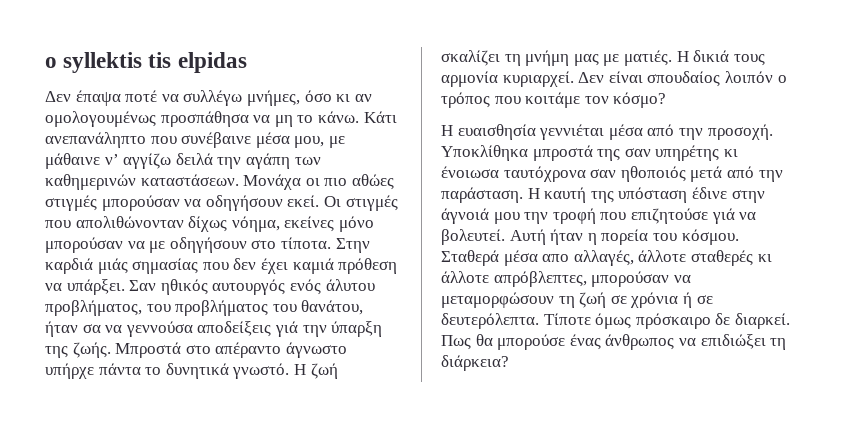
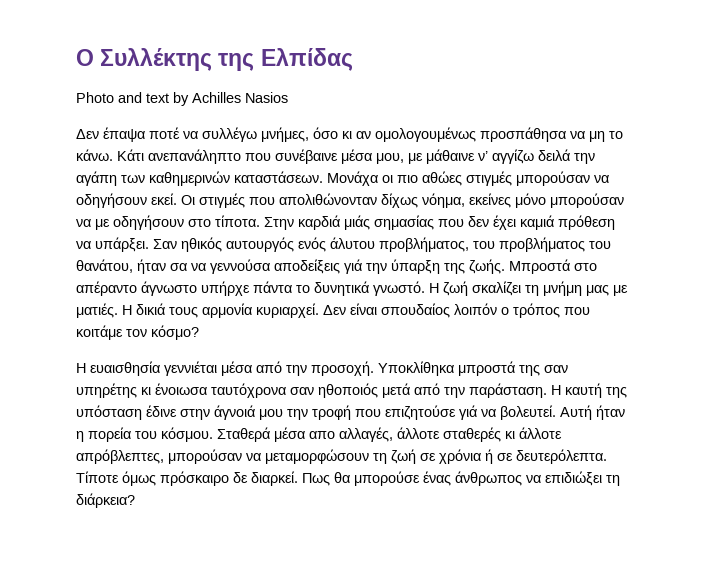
[45,52,247,73] o syllektis tis elpidas -> [76,48,353,71] [76,92,288,106] Ο Συλλέκτης της Ελπίδας // Photo and text by Achilles Nasios

